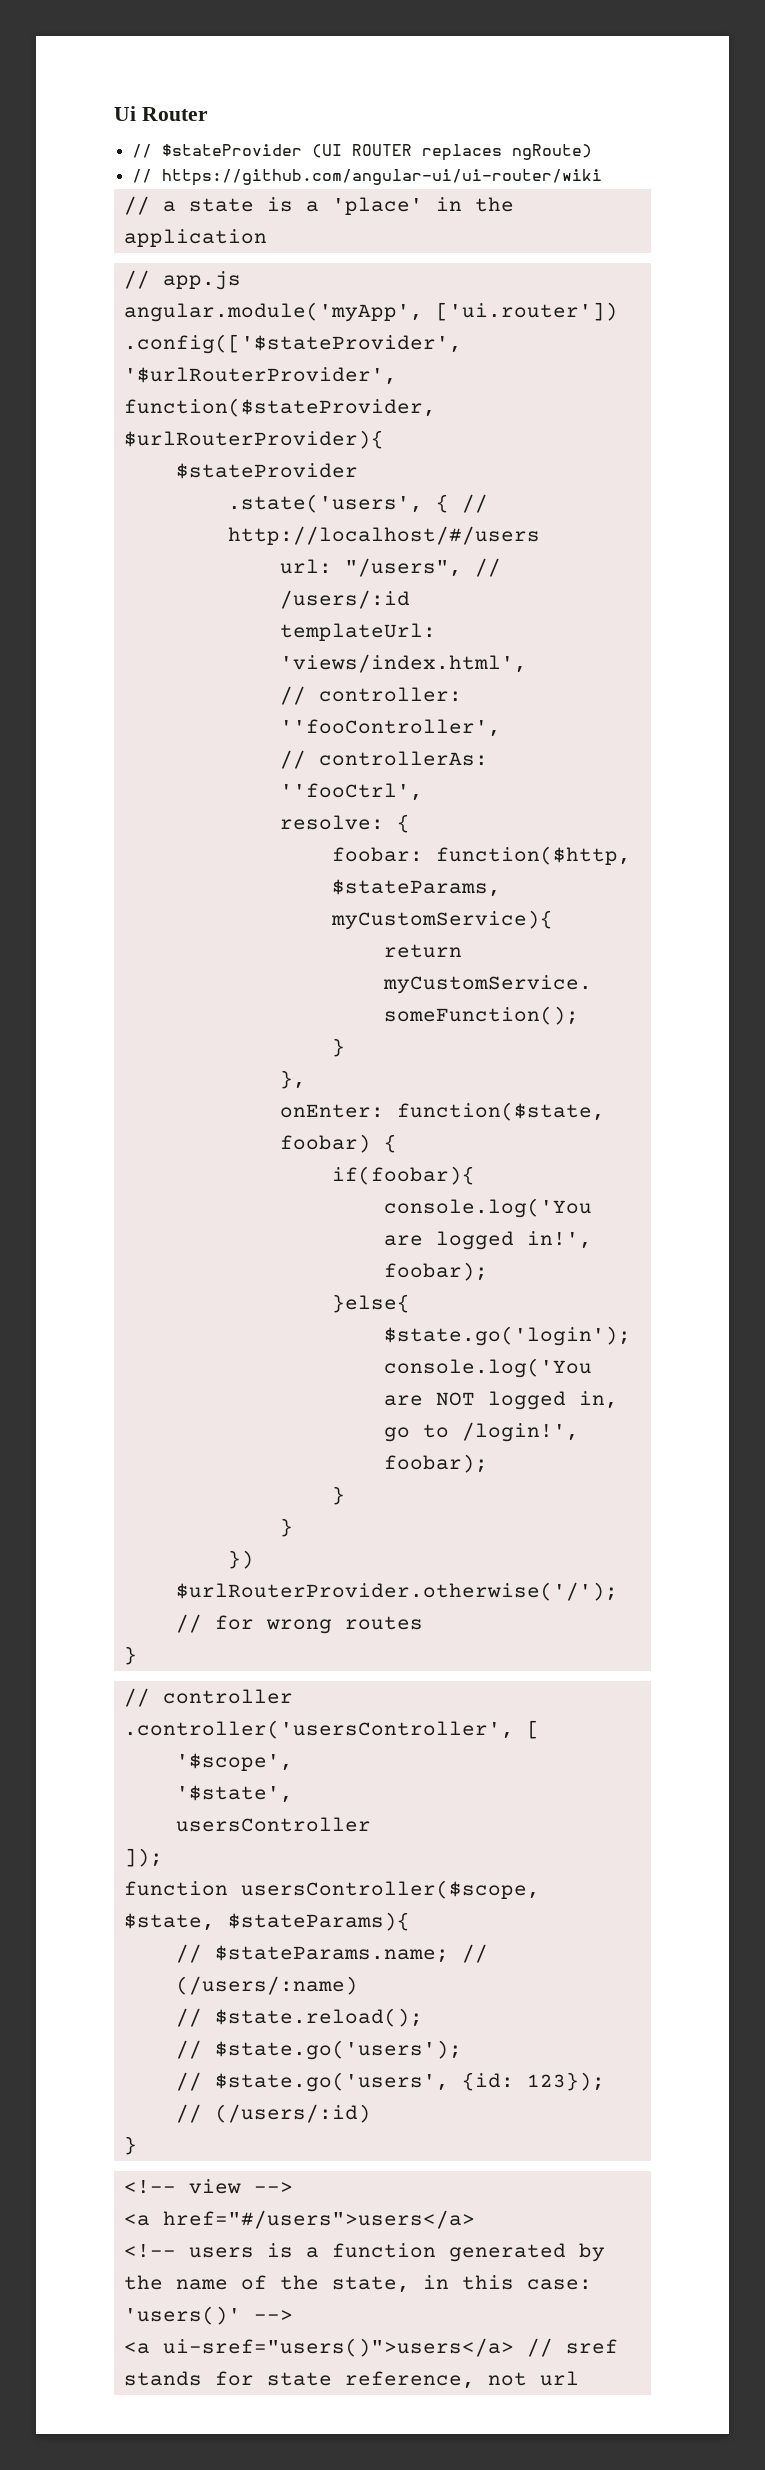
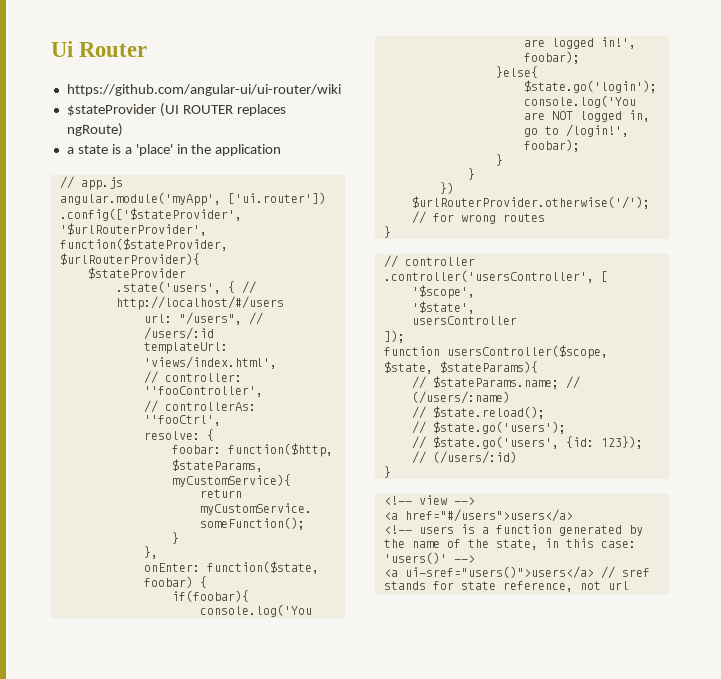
[131,144,152,158] // -> [66,84,341,96] https://github.com/angular-ui/ui-router/wiki //
[131,169,602,186] [123,196,150,215] // https://github.com/angular-ui/ui-router/wiki // // -> (123, 130) none

